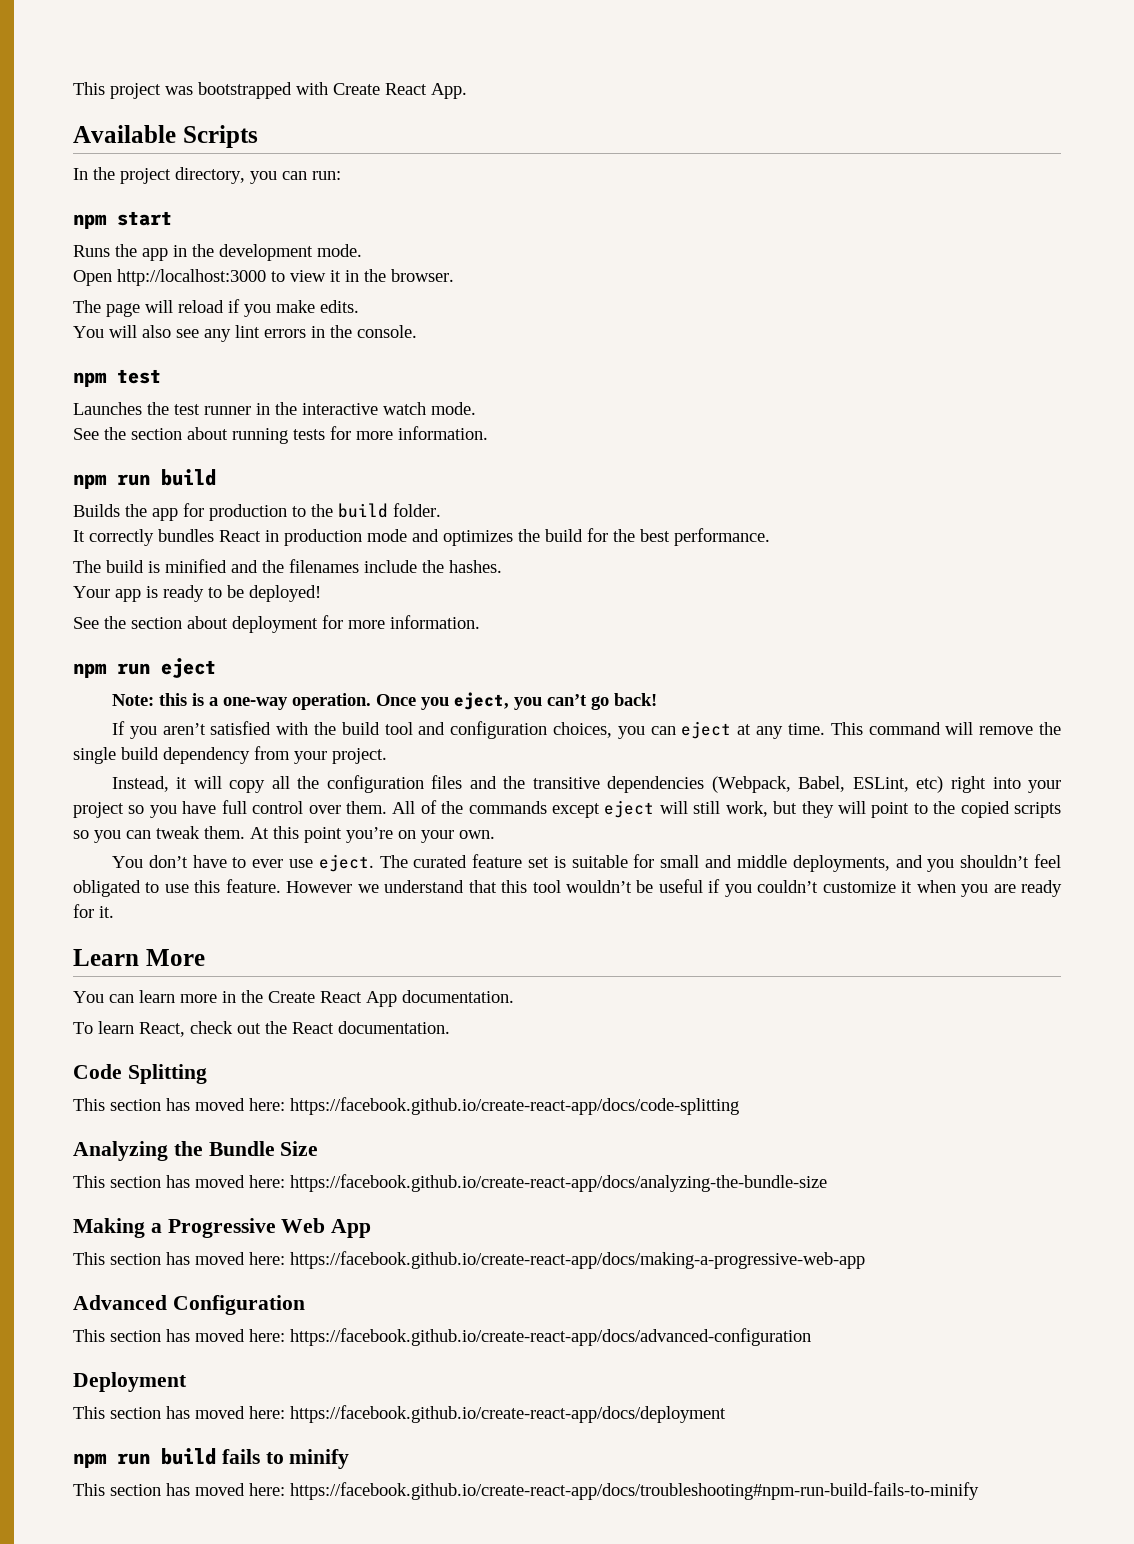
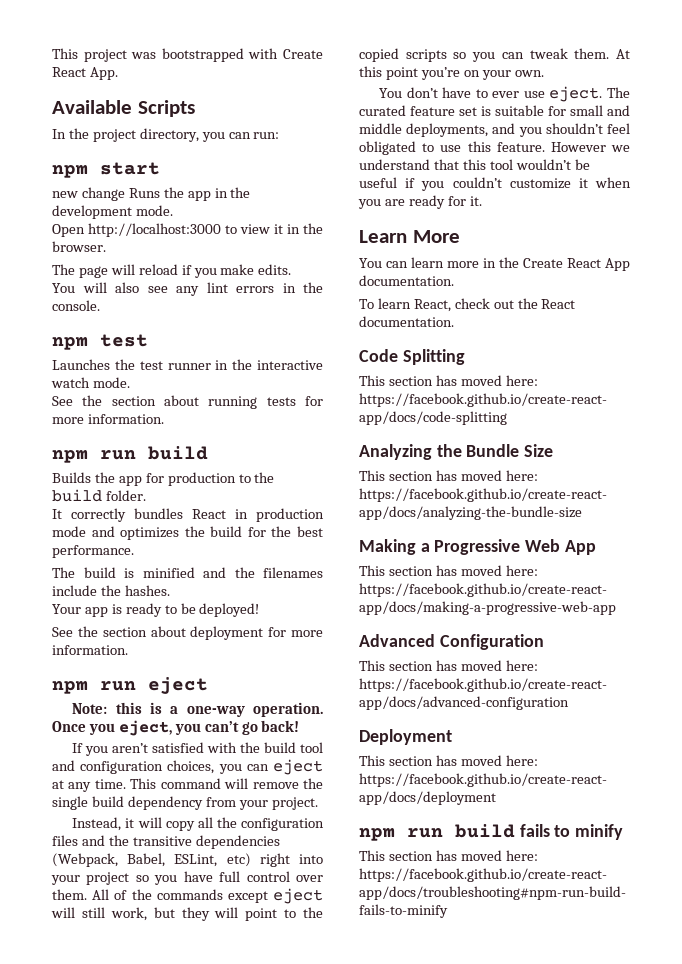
(172, 218) none -> [52,187,125,201] new change

